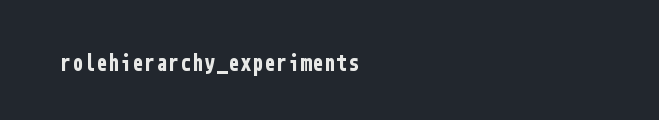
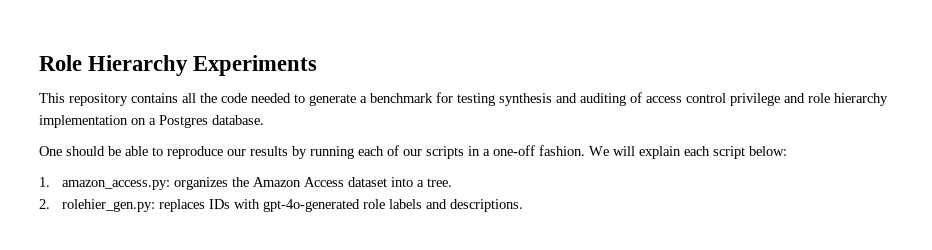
[59,53,359,76] rolehierarchy_experiments -> [39,55,318,76] [39,92,888,106] [39,115,264,128] [39,145,787,159] [39,177,453,190] [39,199,524,212] Role Hierarchy Experiments // This repository contains all the code needed to generate a benchmark for testing synthesis and auditing of access control privilege and role hierarchy implementation on a Postgres database. // One should be able to reproduce our results by running each of our scripts in a one-off fashion. We will explain each script below: // 1. amazon_access.py: organizes the Amazon Access dataset into a tree. // 2. rolehier_gen.py: replaces IDs with gpt-4o-generated role labels and descriptions.

